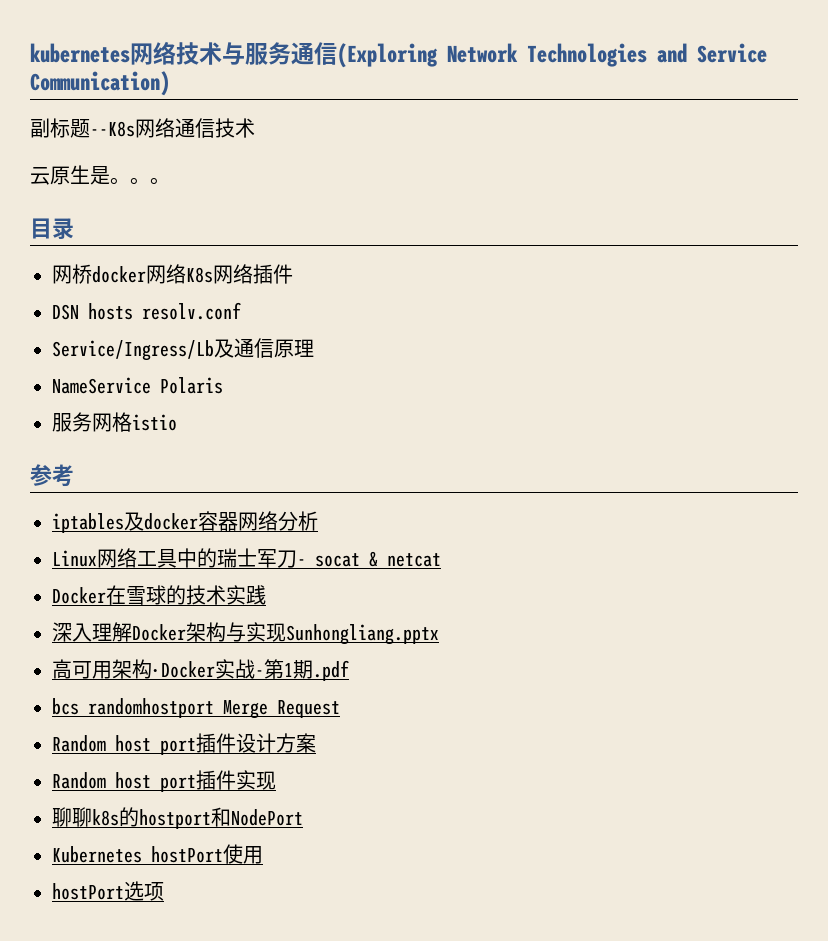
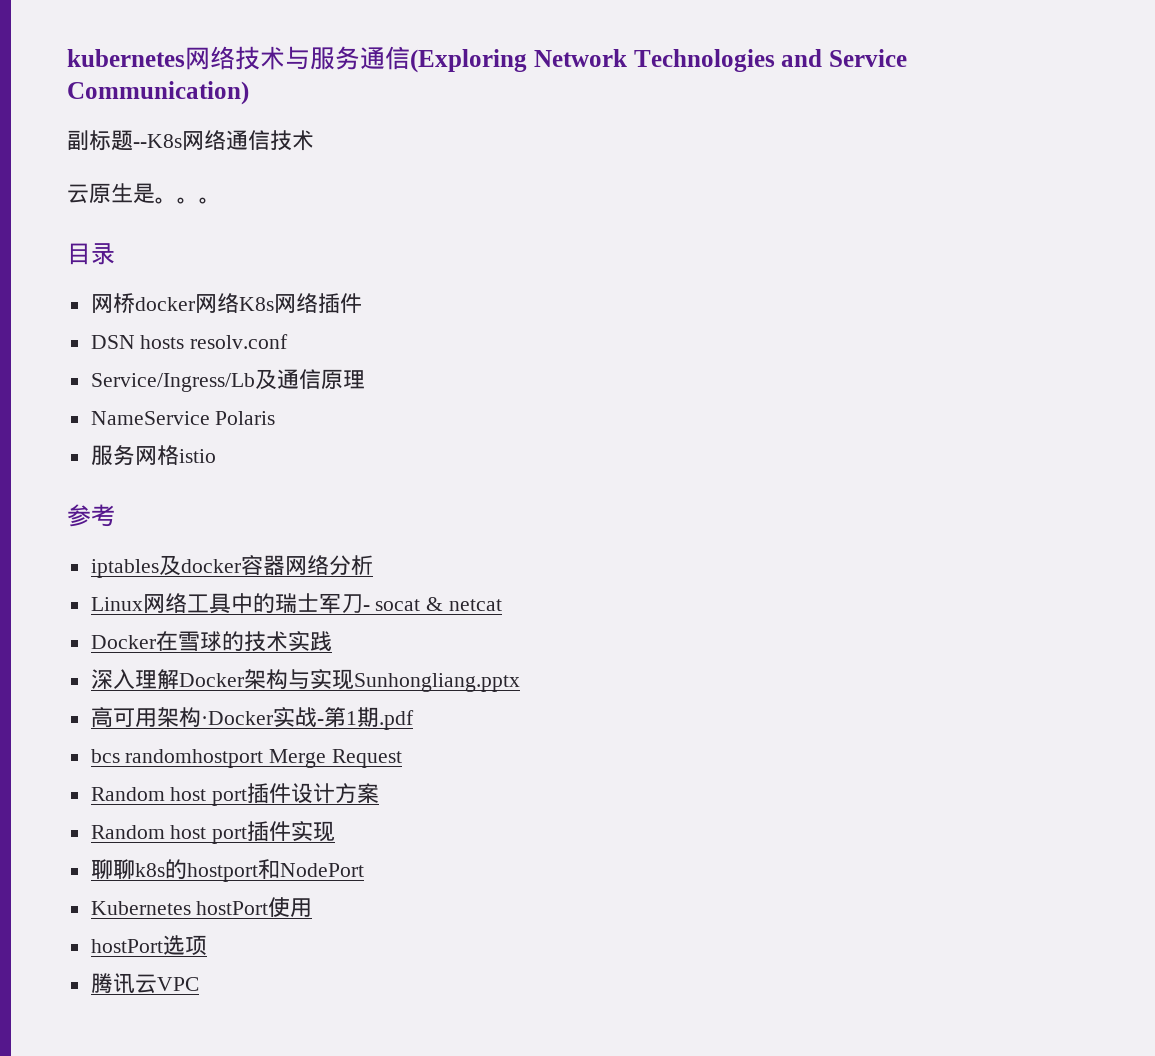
(164, 891) none -> [90,973,199,994] // 腾讯云VPC

